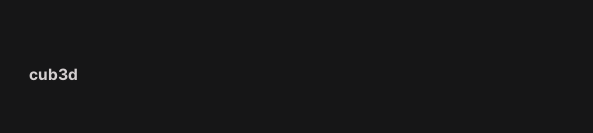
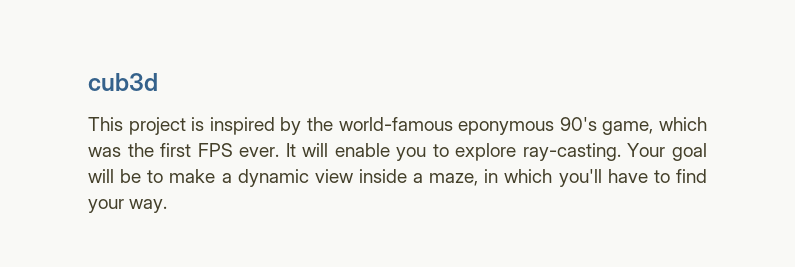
(78, 74) none -> [88,117,708,135] [88,143,707,161] [88,169,707,187] [88,199,168,213] // This project is inspired by the world-famous eponymous 90's game, which was the first FPS ever. It will enable you to explore ray-casting. Your goal will be to make a dynamic view inside a maze, in which you'll have to find your way.

